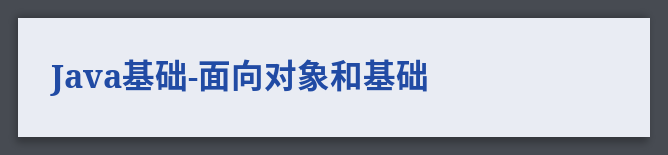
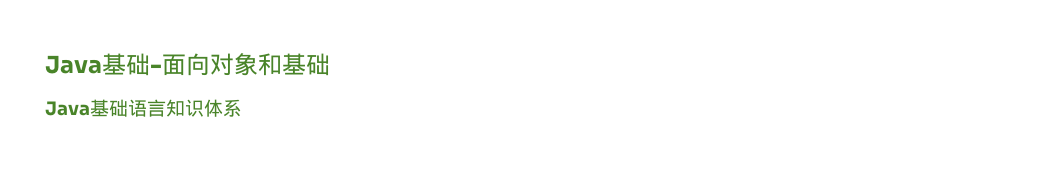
(429, 75) none -> [45,99,242,117] // Java基础语言知识体系

